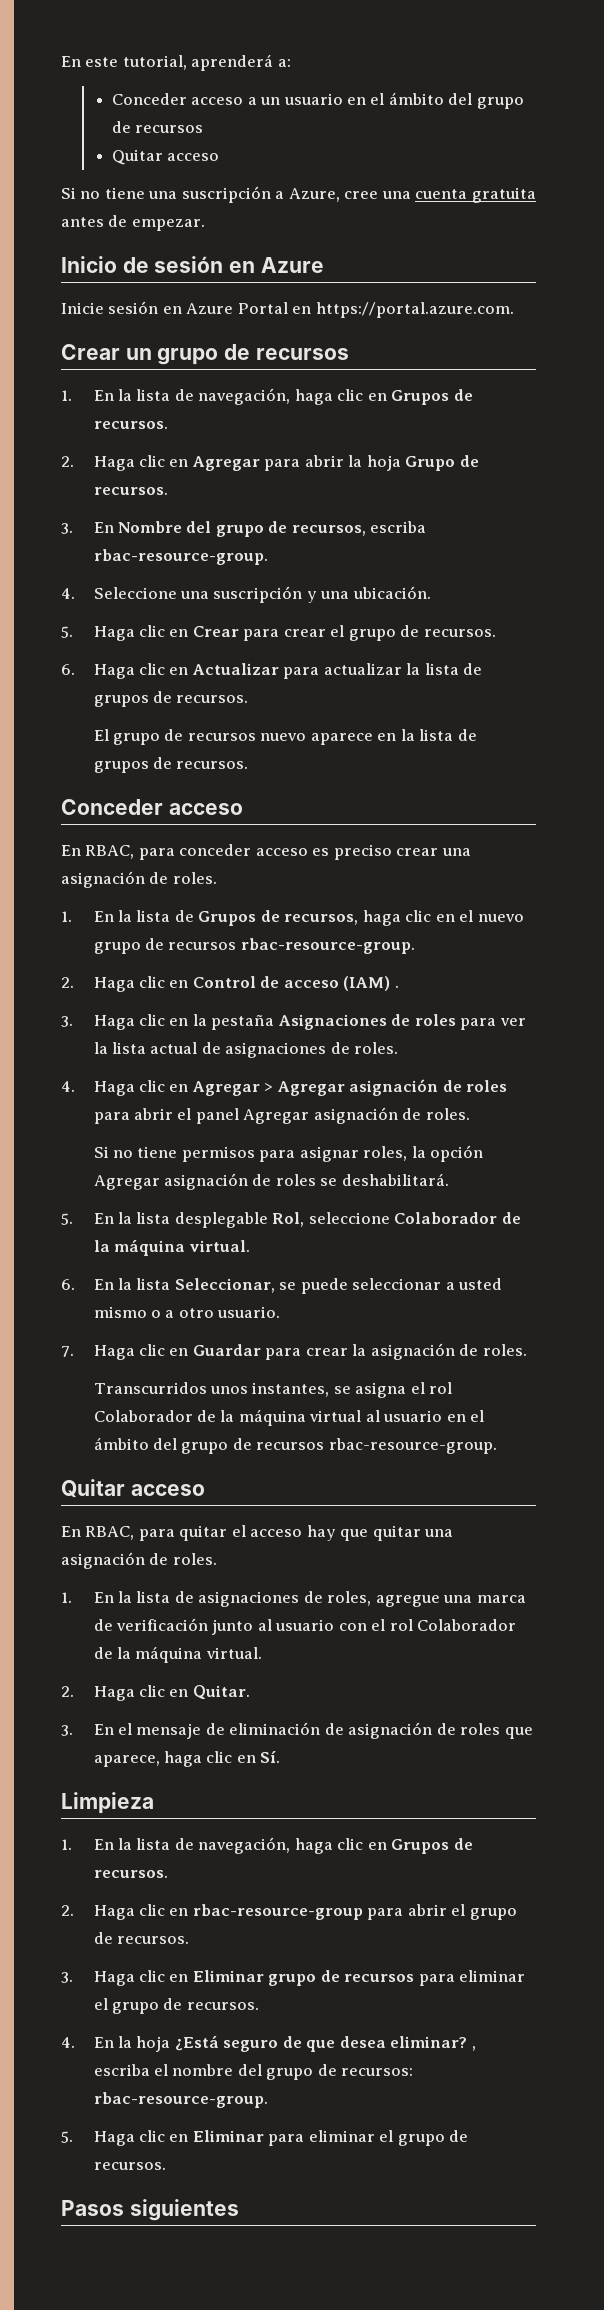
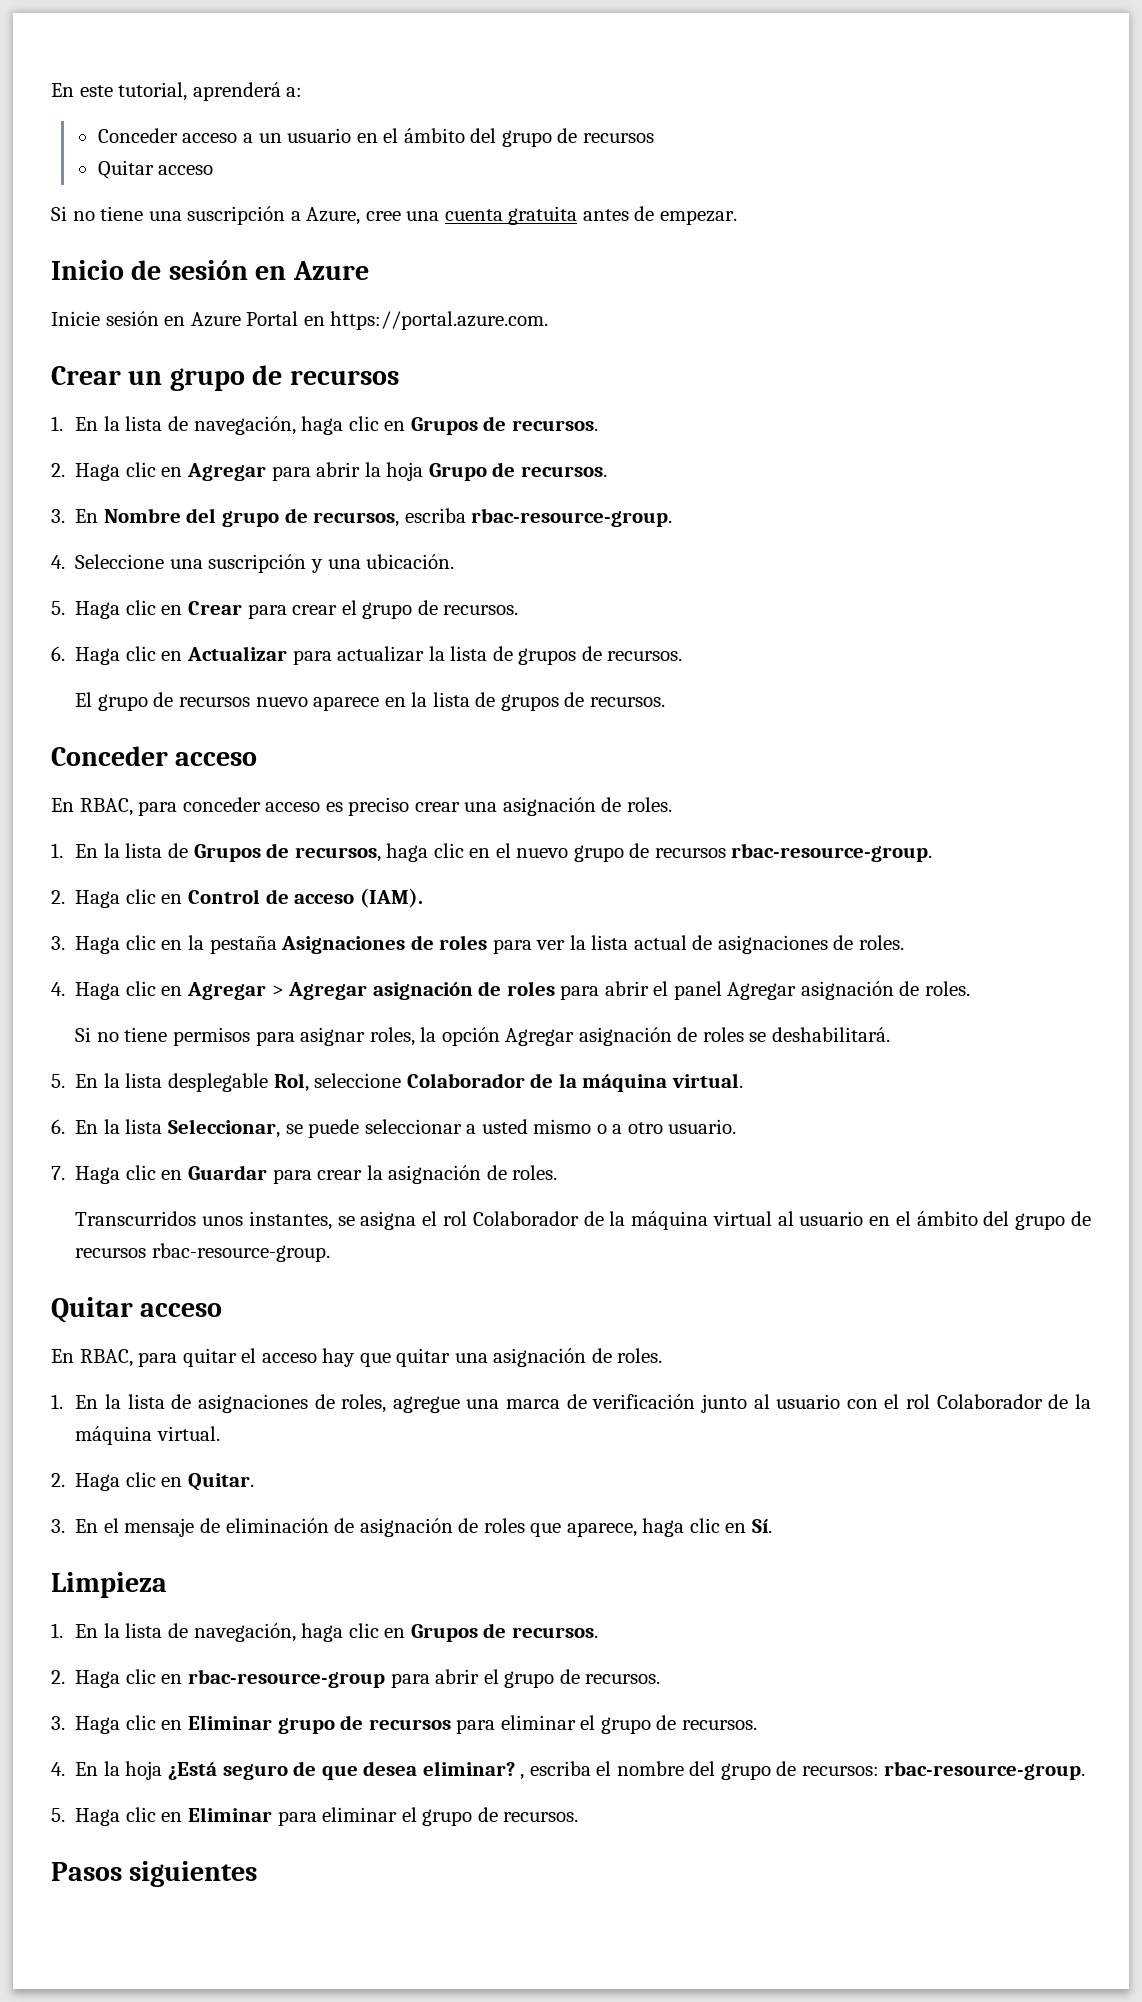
[343,976,399,991] (IAM) . -> [359,888,423,908] (IAM).

